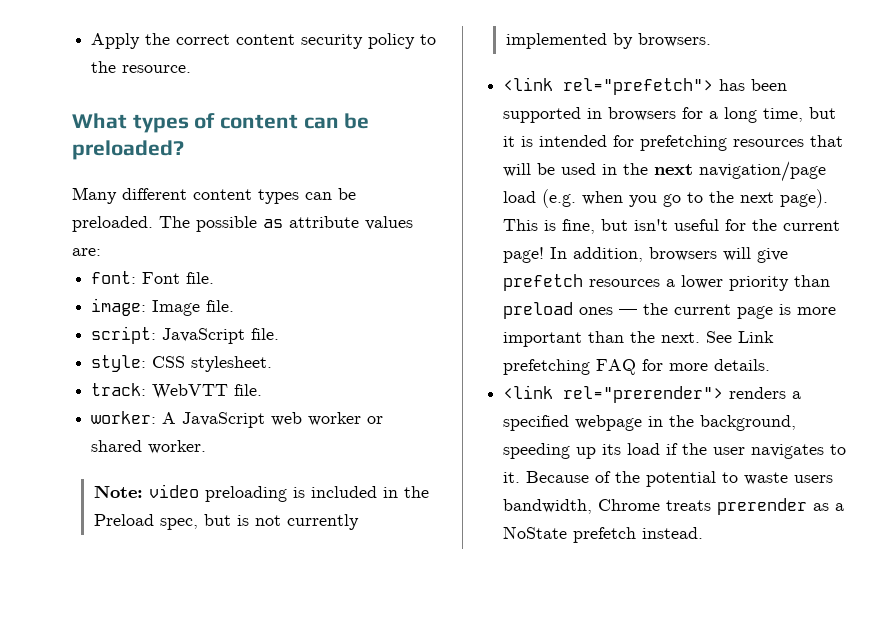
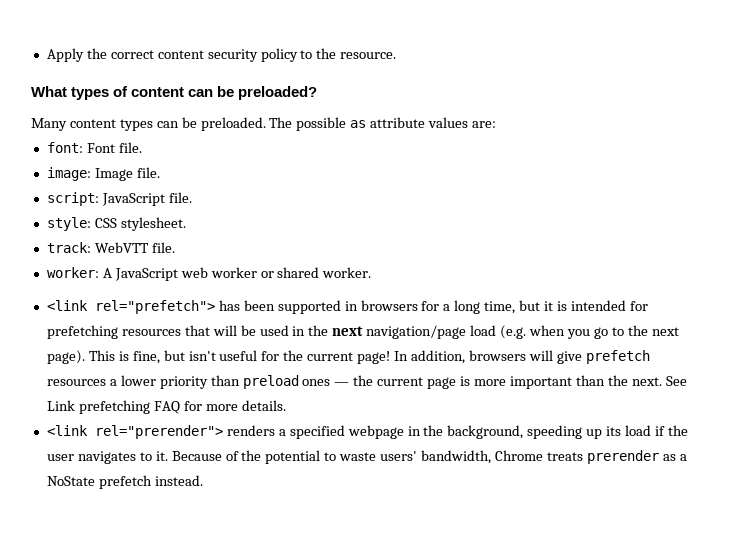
[122,188,187,200] different -> (67, 124) none
[93,484,429,502] [93,514,359,530] [505,33,711,49] // Note: video preloading is included in the Preload spec, but is not currently implemented by browsers. -> (372, 272) none
[794,475,834,483] users -> [380,451,418,461] users'

